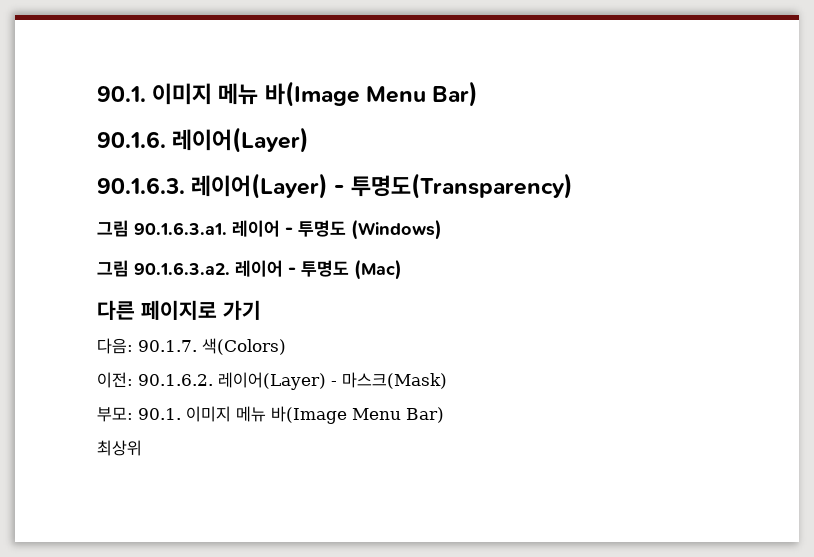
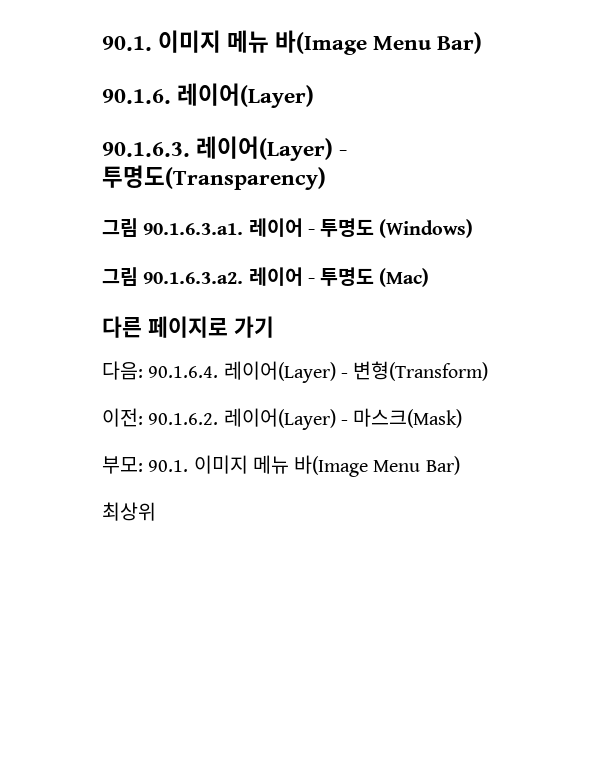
[138,338,286,355] 90.1.7. 색(Colors) -> [148,361,489,383] 90.1.6.4. 레이어(Layer) - 변형(Transform)

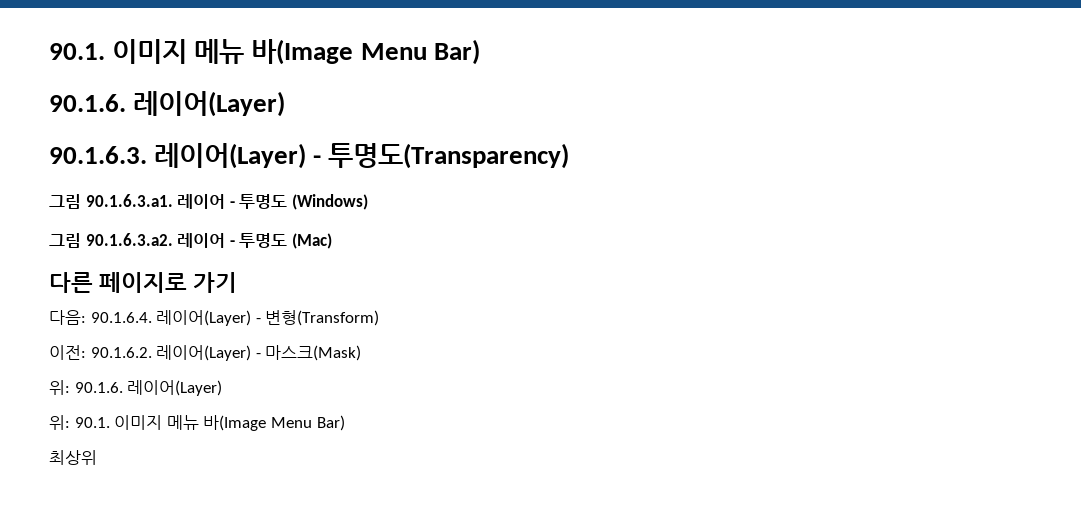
[102,456,143,474] 부모: -> [49,380,223,396] [49,415,70,430] 위: 90.1.6. 레이어(Layer) // 위:

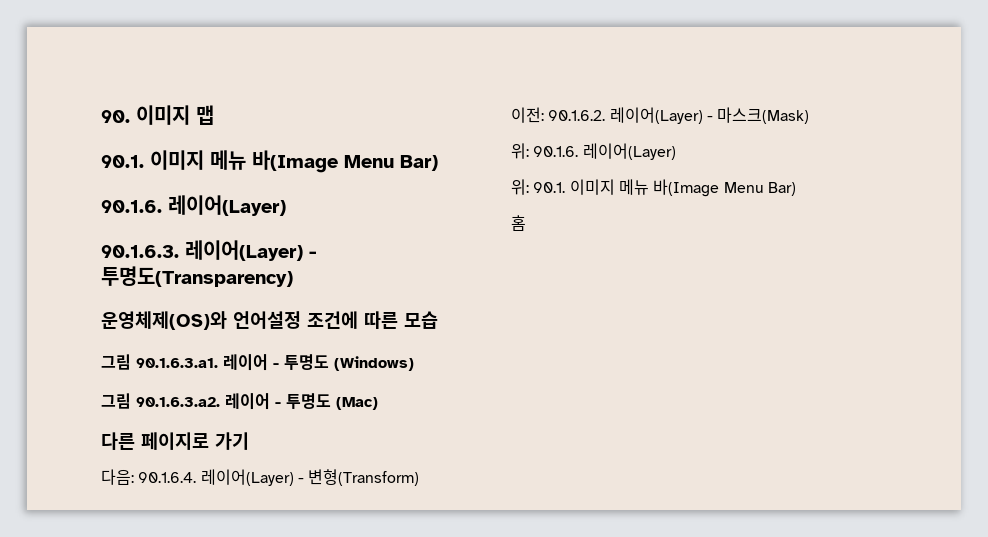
(49, 51) none -> [101,105,214,125] 90. 이미지 맵 //
(570, 156) none -> [101,311,438,330] // 운영체제(OS)와 언어설정 조건에 따른 모습
[49,450,97,465] 최상위 -> [511,215,526,231] 홈

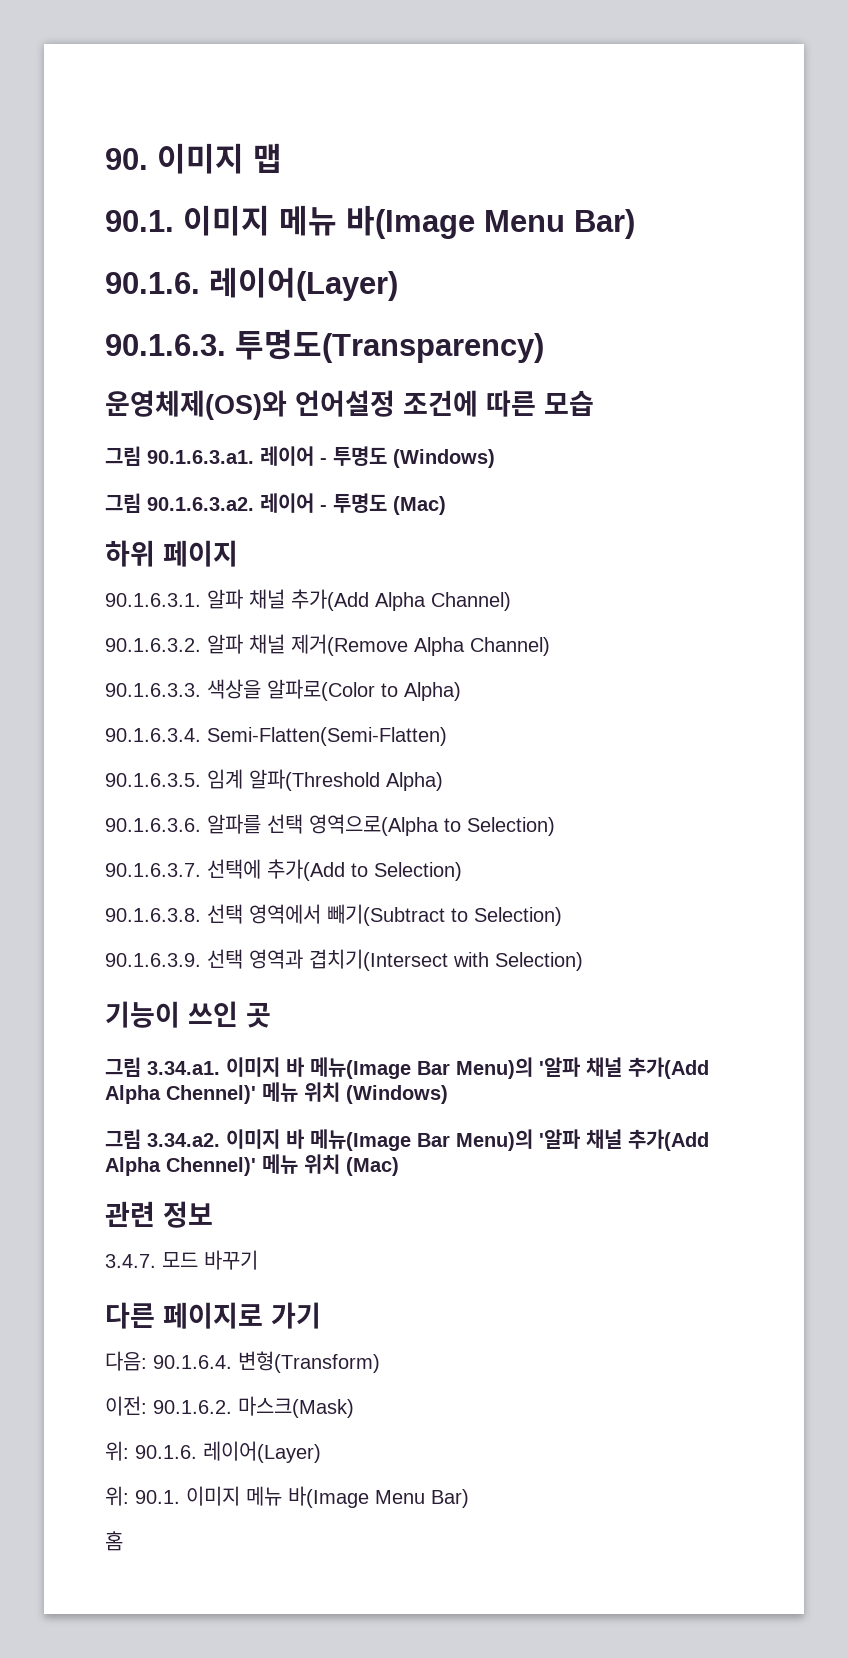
[185,240,316,261] 레이어(Layer) - -> (226, 345) none
(378, 403) none -> [105,540,238,567] [105,589,511,611] [105,634,550,656] [105,679,461,701] [105,727,447,746] [105,769,443,791] [105,814,555,836] [105,859,462,881] [105,904,562,926] [105,949,583,971] [105,1001,271,1028] [105,1057,709,1079] [105,1082,448,1104] [105,1129,709,1151] [105,1154,399,1176] [105,1201,213,1228] [105,1250,258,1270] // 하위 페이지 // 90.1.6.3.1. 알파 채널 추가(Add Alpha Channel) // 90.1.6.3.2. 알파 채널 제거(Remove Alpha Channel) // 90.1.6.3.3. 색상을 알파로(Color to Alpha) // 90.1.6.3.4. Semi-Flatten(Semi-Flatten) // 90.1.6.3.5. 임계 알파(Threshold Alpha) // 90.1.6.3.6. 알파를 선택 영역으로(Alpha to Selection) // 90.1.6.3.7. 선택에 추가(Add to Selection) // 90.1.6.3.8. 선택 영역에서 빼기(Subtract to Selection) // 90.1.6.3.9. 선택 영역과 겹치기(Intersect with Selection) // 기능이 쓰인 곳 // 그림 3.34.a1. 이미지 바 메뉴(Image Bar Menu)의 '알파 채널 추가(Add Alpha Chennel)' 메뉴 위치 (Windows) // 그림 3.34.a2. 이미지 바 메뉴(Image Bar Menu)의 '알파 채널 추가(Add Alpha Chennel)' 메뉴 위치 (Mac) // 관련 정보 // 3.4.7. 모드 바꾸기
[200,469,304,486] 레이어(Layer) - -> (232, 1362) none
[609,107,713,124] 레이어(Layer) - -> (232, 1407) none

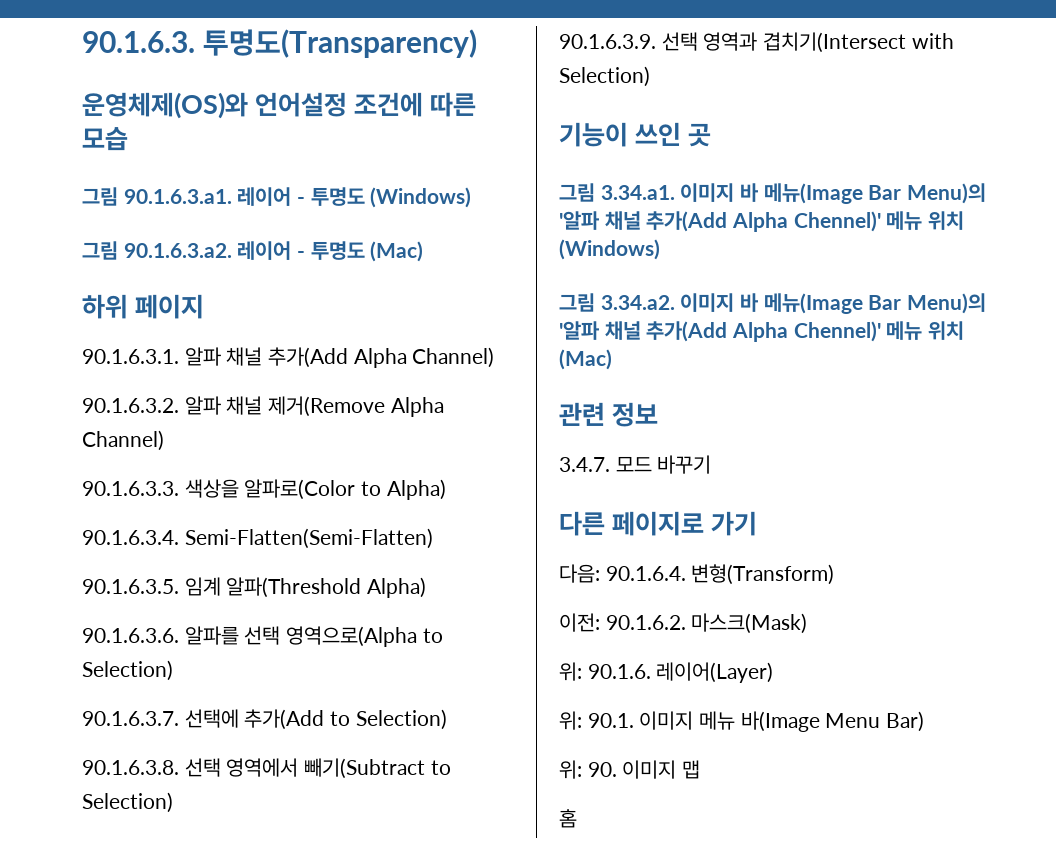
[105,143,282,174] [105,205,635,239] [105,267,398,301] 90. 이미지 맵 // 90.1. 이미지 메뉴 바(Image Menu Bar) // 90.1.6. 레이어(Layer) // -> (82, 42) none
(469, 1498) none -> [559,760,701,779] // 위: 90. 이미지 맵

